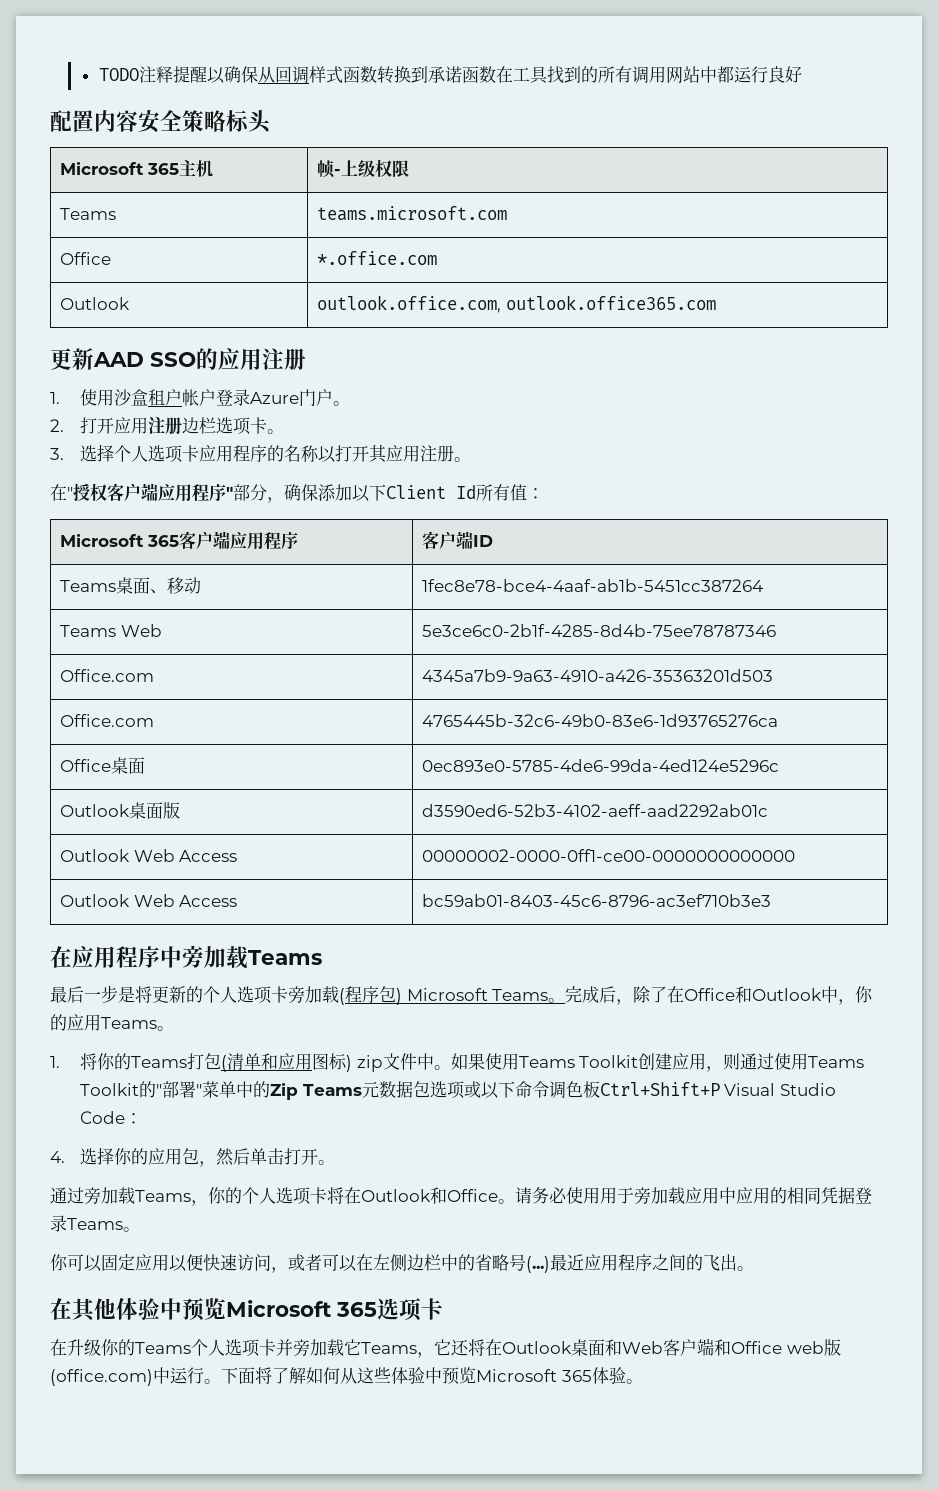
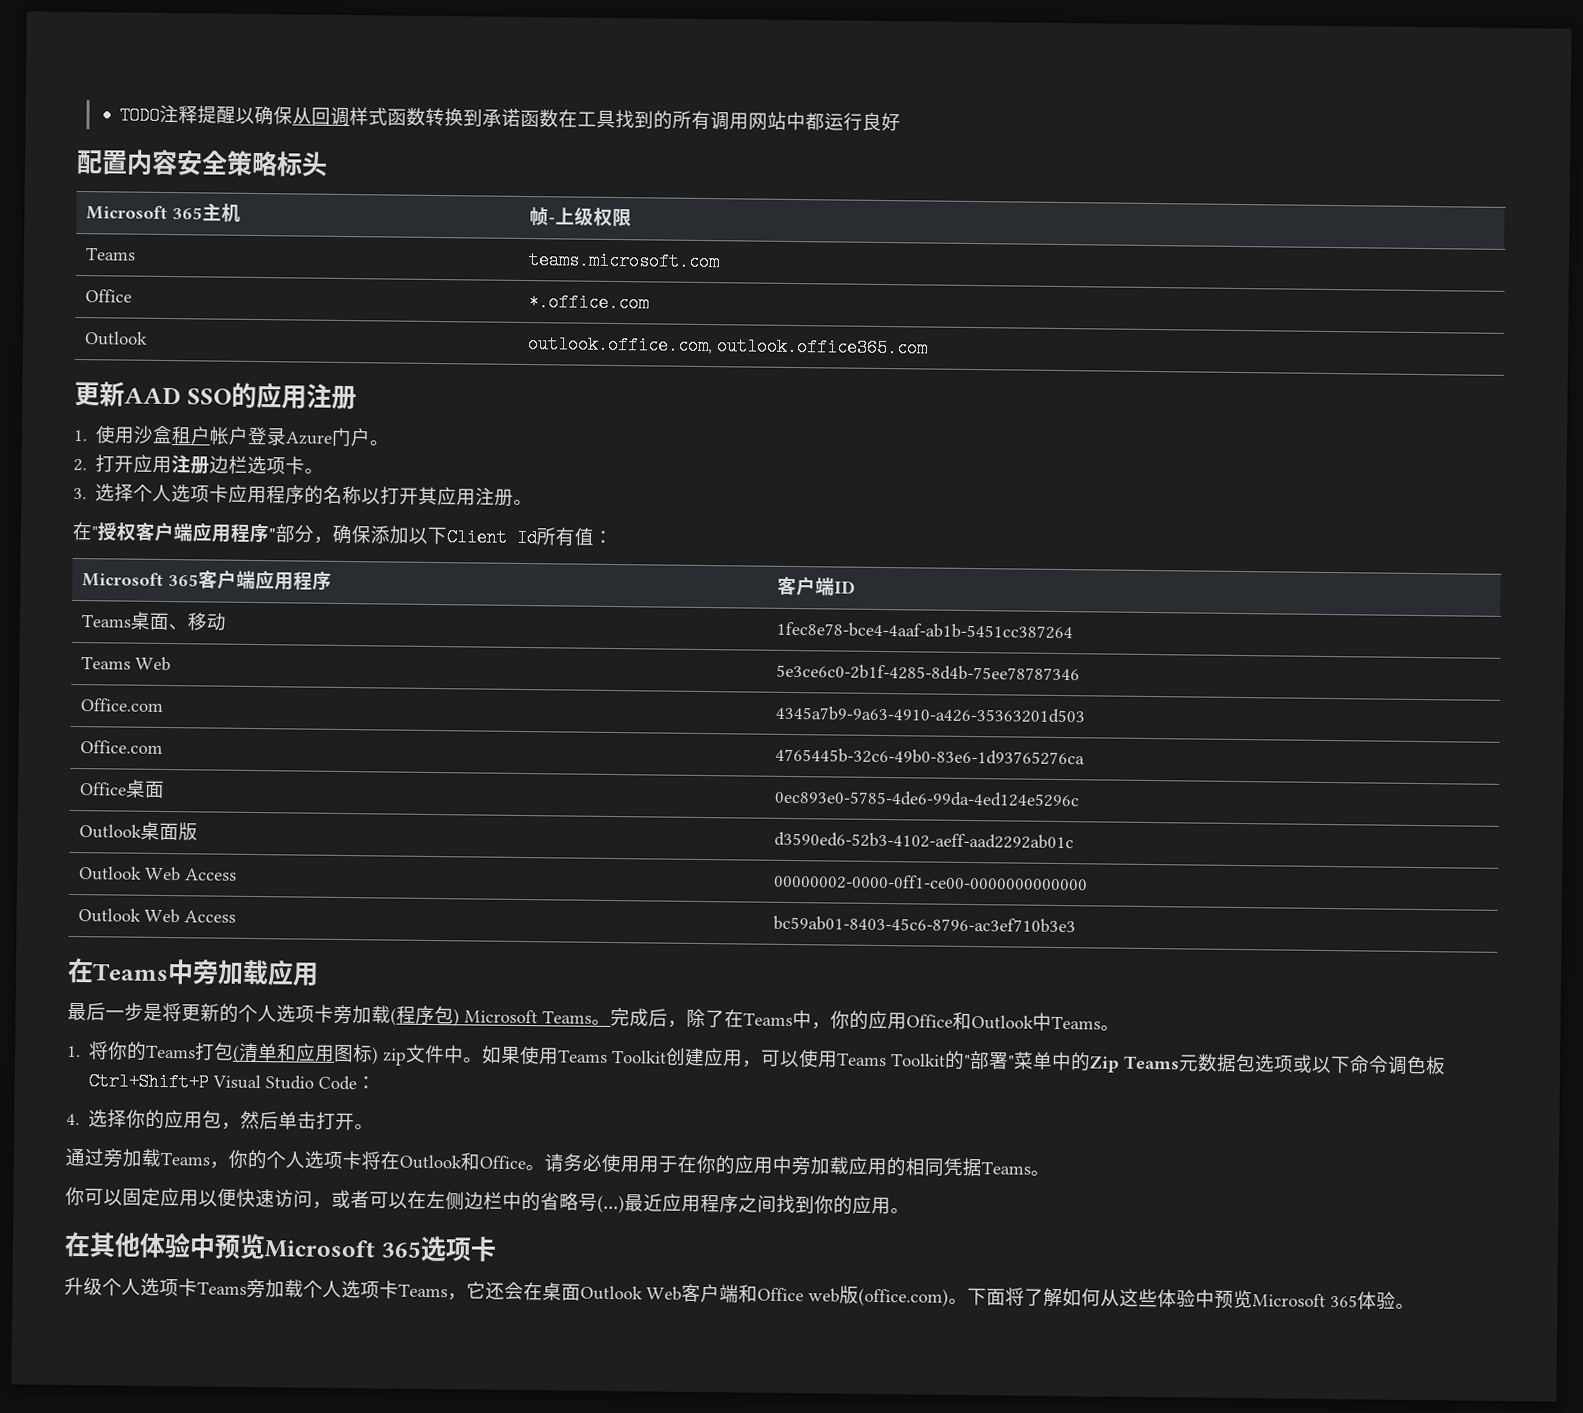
[72,945,322,969] 应用程序中旁加载Teams -> [92,959,319,987] Teams中旁加载应用
[684,986,823,1003] Office和Outlook -> [743,1012,793,1027] Teams
(101, 1022) none -> [906,1011,1052,1031] Office和Outlook中
[723,1053,775,1070] 则通过 -> [760,1049,801,1068] 可以
[634,1187,770,1205] 旁加载应用中应用 -> [677,1154,887,1176] 在你的应用中旁加载应用
[855,1187,872,1204] [50,1215,67,1232] 登录 -> (982, 1167) none
[686,1254,737,1271] 的飞出 -> [776,1194,891,1215] 找到你的应用
[50,1339,622,1358] 在升级你的Teams个人选项卡并旁加载它Teams，它还将在Outlook桌面和 -> [64,1276,643,1301] 升级个人选项卡Teams旁加载个人选项卡Teams，它还会在桌面Outlook
[153,1367,204,1384] 中运行 -> (949, 1297) none

